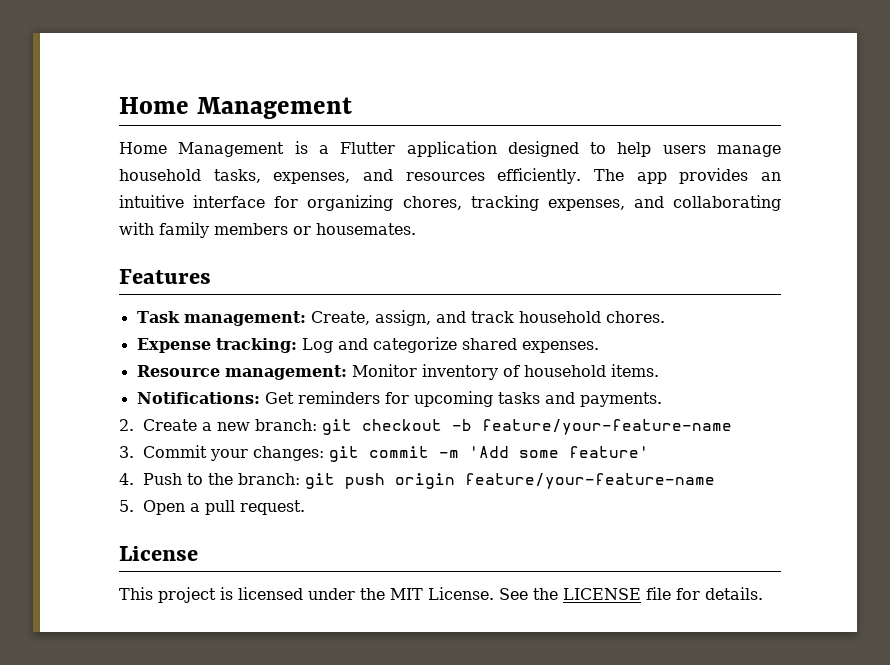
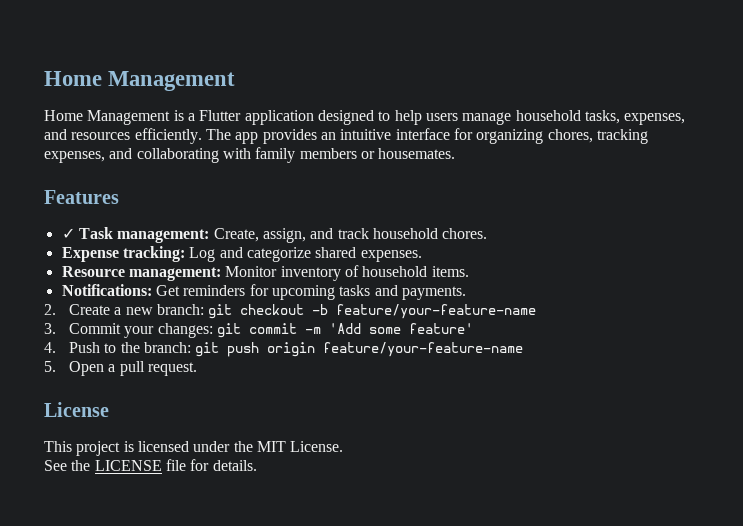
(211, 276) none -> [61,228,75,239] ✓
(494, 593) none -> (344, 446) //

